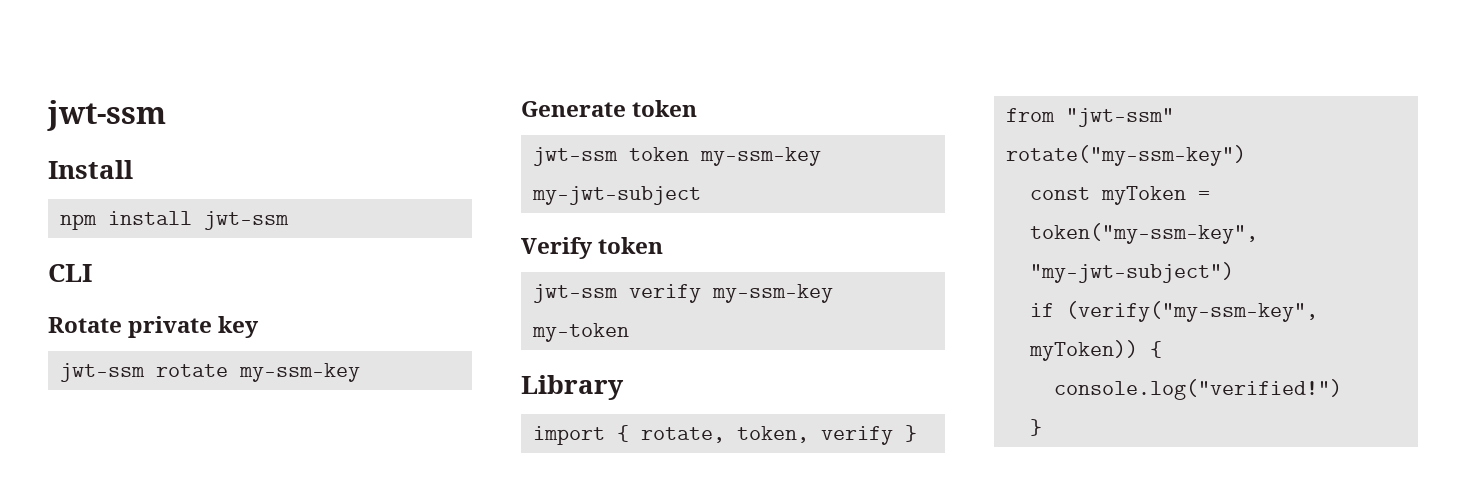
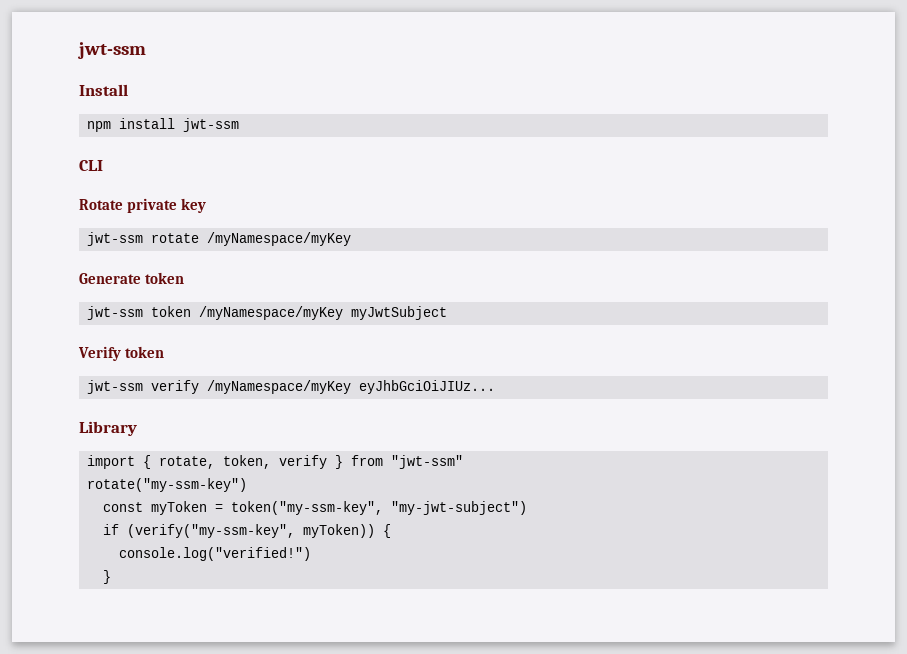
[238,363,360,382] my-ssm-key -> [206,232,351,246] /myNamespace/myKey
[699,147,821,166] [531,186,701,205] my-ssm-key my-jwt-subject -> [198,306,447,320] /myNamespace/myKey myJwtSubject
[711,284,833,303] [531,323,629,342] my-ssm-key my-token -> [206,380,495,394] /myNamespace/myKey eyJhbGciOiJIUz...

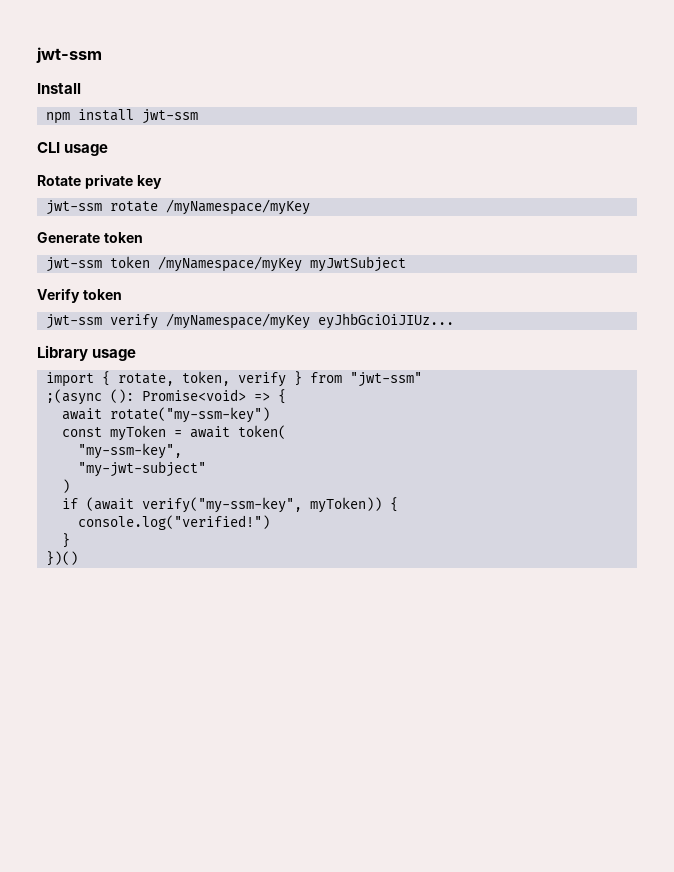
(103, 165) none -> [64,144,109,156] usage
(137, 428) none -> [92,349,137,361] usage
(463, 462) none -> [45,389,286,405] [61,408,102,420] ;(async (): Promise<void> => { // await
[230,501,527,515] token("my-ssm-key", "my-jwt-subject") -> [189,425,286,439] [77,443,182,459] [77,461,206,477] [61,479,70,493] await token( // "my-ssm-key", // "my-jwt-subject" // )
[126,524,295,538] (verify("my-ssm-key", -> [85,497,302,513] (await verify("my-ssm-key",
(111, 577) none -> [45,551,78,566] // })()

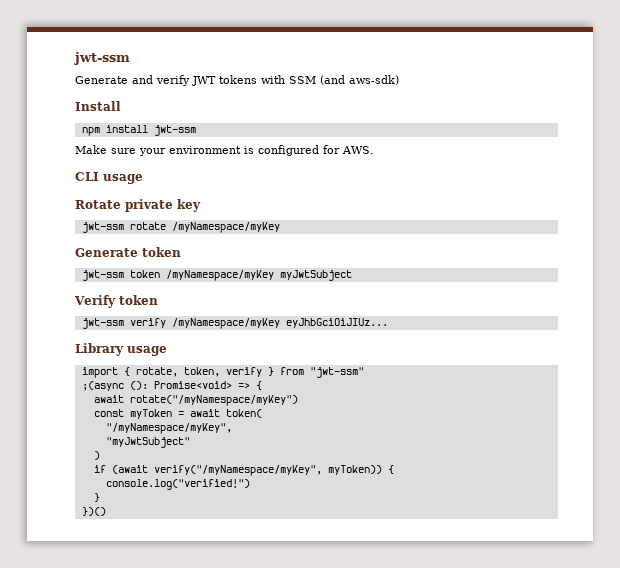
[36,47,102,63] [37,83,81,94] [45,109,198,124] jwt-ssm // Install // npm install jwt-ssm -> [74,52,130,65] [75,75,399,86] [75,101,121,111] [81,125,196,136] [75,145,374,156] jwt-ssm // Generate and verify JWT tokens with SSM (and aws-sdk) // Install // npm install jwt-ssm // Make sure your environment is configured for AWS.
[109,407,270,423] rotate("my-ssm-key") -> [129,395,298,406] rotate("/myNamespace/myKey")
[77,443,182,459] [77,461,206,477] "my-ssm-key", // "my-jwt-subject" -> [105,423,232,434] [105,437,190,448] "/myNamespace/myKey", // "myJwtSubject"
[141,497,302,513] verify("my-ssm-key", -> [153,465,322,476] verify("/myNamespace/myKey",

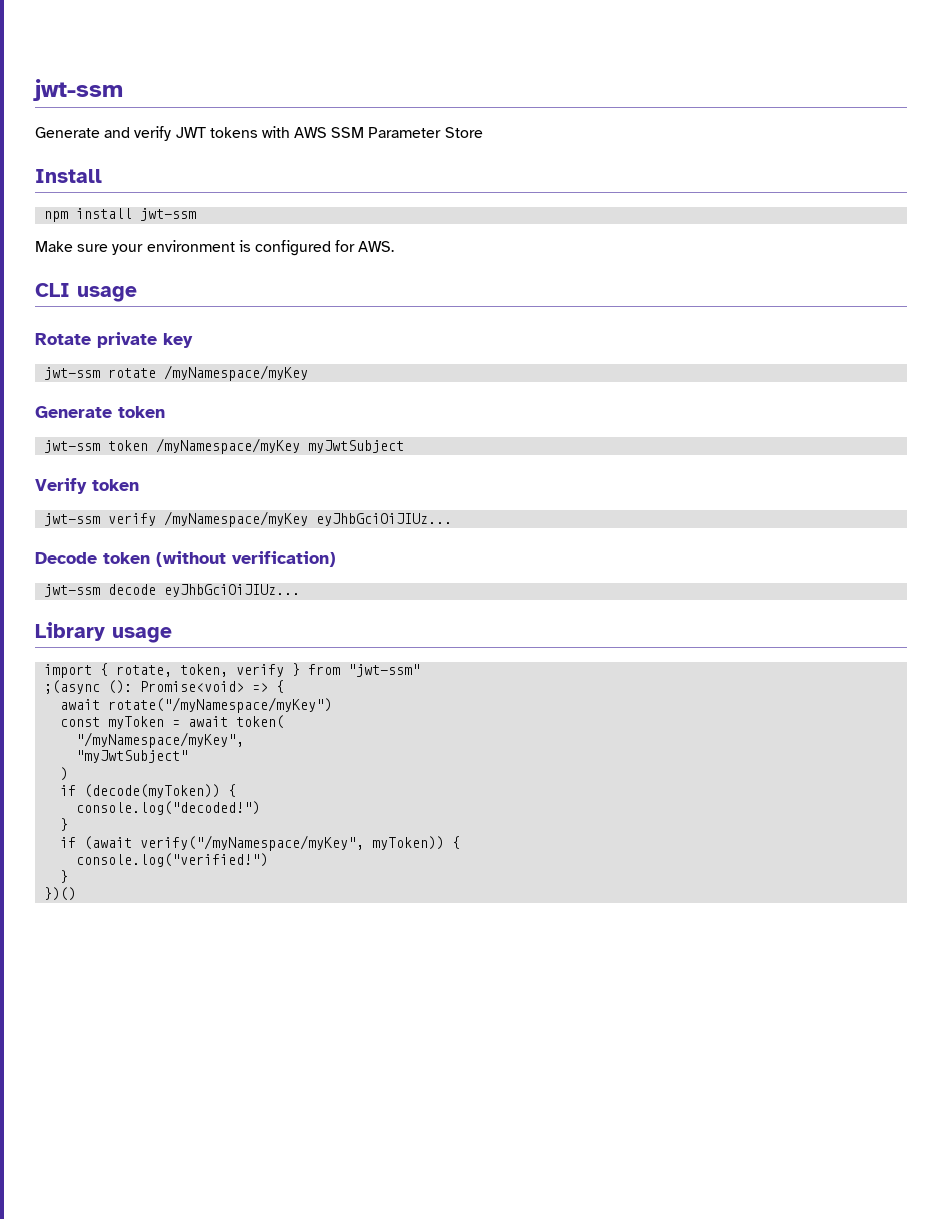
[289,75,399,85] SSM (and aws-sdk) -> [294,127,483,138] AWS SSM Parameter Store
(388, 323) none -> [35,551,336,567] [44,584,301,597] // Decode token (without verification) // jwt-ssm decode eyJhbGciOiJIUz...
(100, 455) none -> [60,784,237,798] [76,801,261,815] [60,818,69,831] // if (decode(myToken)) { // console.log("decoded!") // }

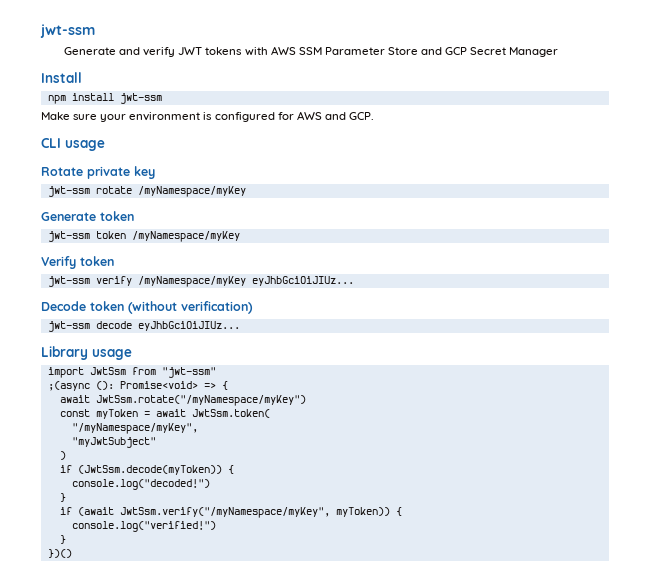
(483, 132) none -> [421,47,559,57] and GCP Secret Manager
[358,241,395,252] AWS. -> [296,111,374,120] AWS and GCP.
[308,440,405,453] myJwtSubject -> (240, 236) none
[100,663,301,677] { rotate, token, verify } -> [89,367,126,375] JwtSsm
[108,697,333,713] rotate("/myNamespace/myKey") -> [95,395,306,406] JwtSsm.rotate("/myNamespace/myKey")
[236,715,285,729] token( -> [191,409,270,418] JwtSsm.token(
[84,784,221,798] (decode(myToken)) -> [77,465,222,475] (JwtSsm.decode(myToken))
[140,835,365,851] verify("/myNamespace/myKey", -> [119,507,330,518] JwtSsm.verify("/myNamespace/myKey",

